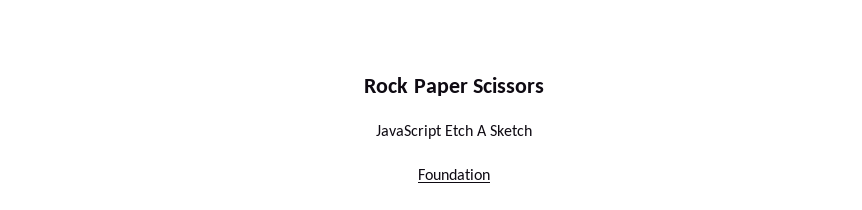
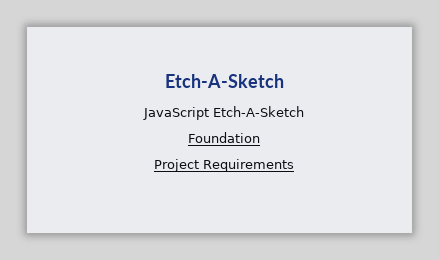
[363,77,545,96] [375,125,533,139] Rock Paper Scissors // JavaScript Etch A Sketch -> [164,74,284,88] [143,106,304,120] Etch-A-Sketch // JavaScript Etch-A-Sketch
(490, 174) none -> [154,159,294,172] // Project Requirements

